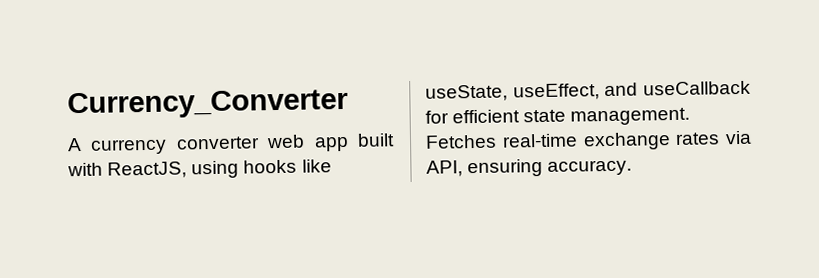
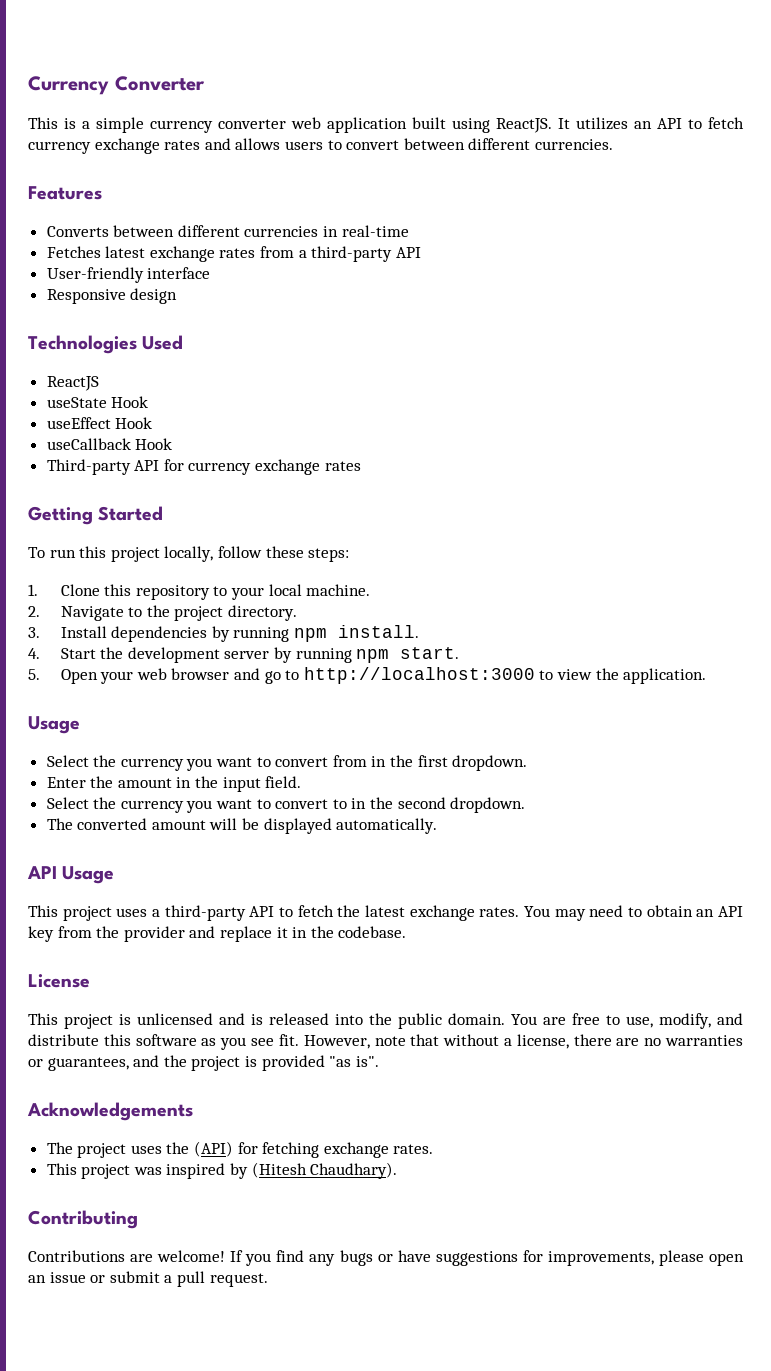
[67,88,349,120] [67,133,395,155] [67,159,332,179] [425,80,751,102] [425,107,691,126] [425,130,752,151] [426,158,633,178] Currency_Converter // A currency converter web app built with ReactJS, using hooks like useState, useEffect, and useCallback for efficient state management. Fetches real-time exchange rates via API, ensuring accuracy. -> [28,76,205,95] [28,117,744,133] [28,138,613,154] [28,186,102,200] [46,225,409,237] [46,246,421,262] [46,267,211,283] [46,288,178,304] [28,335,184,354] [46,376,99,391] [46,396,149,408] [46,417,153,429] [46,438,173,450] [46,459,361,475] [28,506,164,525] [28,546,350,562] [28,584,371,600] [28,605,298,621] [28,625,420,642] [28,647,460,663] [28,667,707,684] [28,716,80,734] [46,755,528,771] [46,776,302,792] [46,797,526,813] [46,818,438,834] [27,866,115,884] [28,905,743,921] [28,926,407,942] [28,974,90,988] [28,1013,743,1029] [28,1034,743,1050] [28,1055,379,1071] [27,1102,193,1121] [46,1141,434,1158] [46,1162,398,1179] [28,1210,138,1229] [28,1250,744,1266] [28,1271,268,1287] Currency Converter // This is a simple currency converter web application built using ReactJS. It utilizes an API to fetch currency exchange rates and allows users to convert between different currencies. // Features // Converts between different currencies in real-time // Fetches latest exchange rates from a third-party API // User-friendly interface // Responsive design // Technologies Used // ReactJS // useState Hook // useEffect Hook // useCallback Hook // Third-party API for currency exchange rates // Getting Started // To run this project locally, follow these steps: // 1. Clone this repository to your local machine. // 2. Navigate to the project directory. // 3. Install dependencies by running npm install. // 4. Start the development server by running npm start. // 5. Open your web browser and go to http://localhost:3000 to view the application. // Usage // Select the currency you want to convert from in the first dropdown. // Enter the amount in the input field. // Select the currency you want to convert to in the second dropdown. // The converted amount will be displayed automatically. // API Usage // This project uses a third-party API to fetch the latest exchange rates. You may need to obtain an API key from the provider and replace it in the codebase. // License // This project is unlicensed and is released into the public domain. You are free to use, modify, and distribute this software as you see fit. However, note that without a license, there are no warranties or guarantees, and the project is provided "as is". // Acknowledgements // The project uses the (API) for fetching exchange rates. // This project was inspired by (Hitesh Chaudhary). // Contributing // Contributions are welcome! If you find any bugs or have suggestions for improvements, please open an issue or submit a pull request.

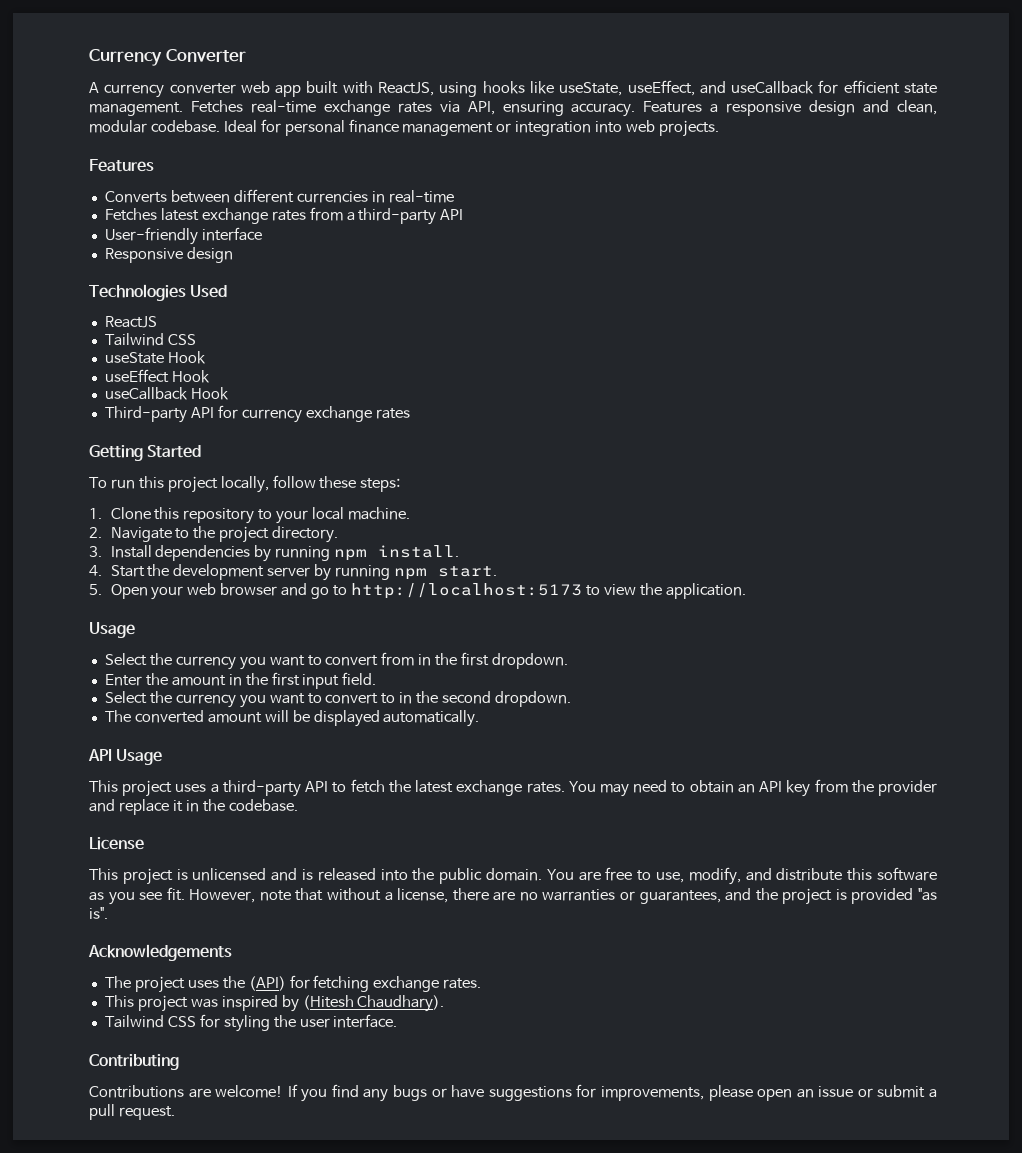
[28,117,744,133] [28,138,613,154] This is a simple currency converter web application built using ReactJS. It utilizes an API to fetch currency exchange rates and allows users to convert between different currencies. -> [89,80,937,98] [89,100,938,117] [89,119,720,137] A currency converter web app built with ReactJS, using hooks like useState, useEffect, and useCallback for efficient state management. Fetches real-time exchange rates via API, ensuring accuracy. Features a responsive design and clean, modular codebase. Ideal for personal finance management or integration into web projects.
(99, 383) none -> [104,333,196,346] // Tailwind CSS
[303,667,535,684] http://localhost:3000 -> [350,583,582,599] http://localhost:5173
(219, 782) none -> [271,672,300,686] first
(398, 1170) none -> [104,1014,398,1032] // Tailwind CSS for styling the user interface.

